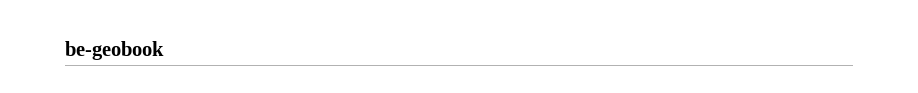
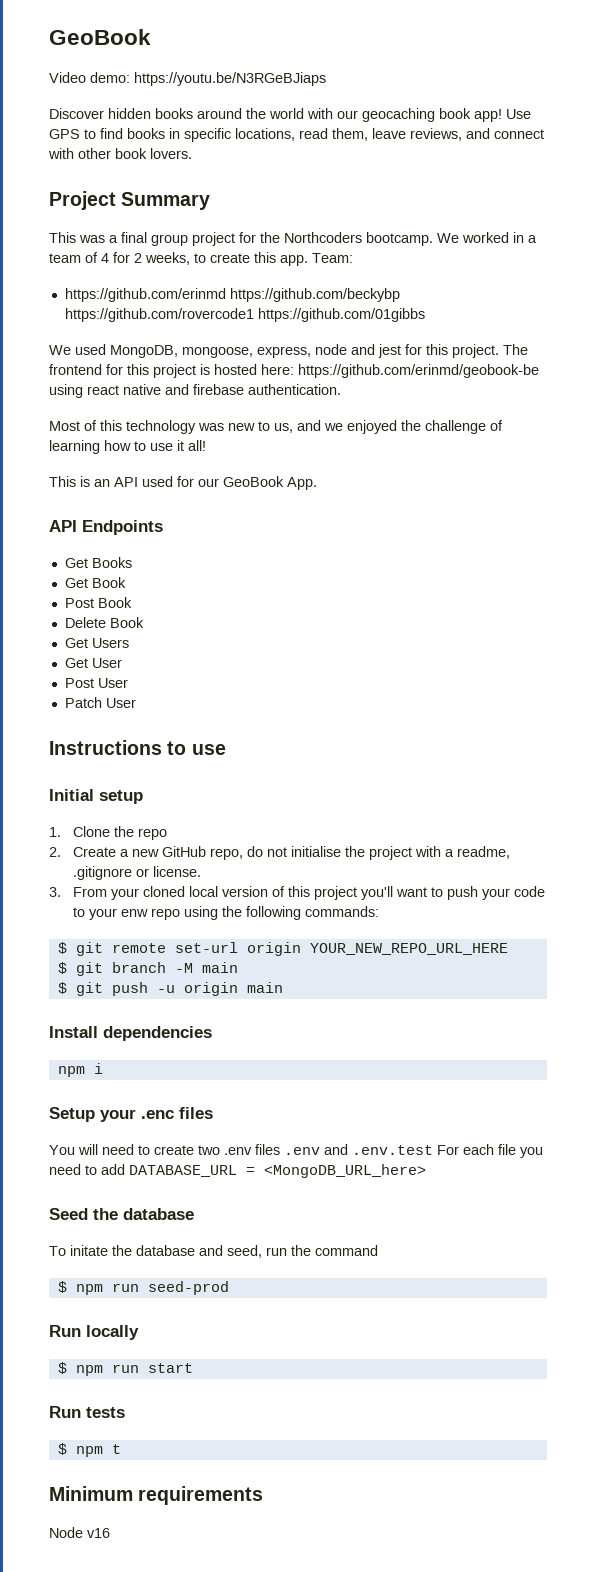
[65,41,164,60] be-geobook -> [49,29,151,45] [49,72,326,86] [49,108,531,122] [49,128,544,142] [48,148,192,159] [49,191,211,210] [49,232,537,246] [49,252,353,266] [64,288,400,302] [64,308,425,322] [49,344,528,358] [49,364,539,378] [49,384,341,398] [49,420,503,434] [49,440,206,454] [49,476,317,490] [49,520,163,535] [64,557,132,568] [64,577,126,588] [64,597,132,608] [64,617,144,628] [64,638,129,648] [64,658,122,668] [64,678,128,688] [64,697,136,708] [49,740,226,755] [49,789,143,804] [49,826,167,840] [49,846,510,860] [72,866,201,880] [49,886,545,900] [72,906,379,920] [57,942,508,956] [57,962,238,976] [57,982,283,996] [49,1026,212,1041] [57,1063,103,1077] [49,1107,213,1122] [49,1144,543,1158] [49,1164,426,1178] [49,1208,194,1220] [49,1245,378,1258] [57,1281,229,1295] [49,1325,139,1340] [57,1362,193,1376] [49,1406,125,1418] [57,1443,121,1457] [49,1486,264,1505] [49,1527,110,1538] GeoBook // Video demo: https://youtu.be/N3RGeBJiaps // Discover hidden books around the world with our geocaching book app! Use GPS to find books in specific locations, read them, leave reviews, and connect with other book lovers. // Project Summary // This was a final group project for the Northcoders bootcamp. We worked in a team of 4 for 2 weeks, to create this app. Team: // https://github.com/erinmd https://github.com/beckybp https://github.com/rovercode1 https://github.com/01gibbs // We used MongoDB, mongoose, express, node and jest for this project. The frontend for this project is hosted here: https://github.com/erinmd/geobook-be using react native and firebase authentication. // Most of this technology was new to us, and we enjoyed the challenge of learning how to use it all! // This is an API used for our GeoBook App. // API Endpoints // Get Books // Get Book // Post Book // Delete Book // Get Users // Get User // Post User // Patch User // Instructions to use // Initial setup // 1. Clone the repo // 2. Create a new GitHub repo, do not initialise the project with a readme, .gitignore or license. // 3. From your cloned local version of this project you'll want to push your code to your enw repo using the following commands: // $ git remote set-url origin YOUR_NEW_REPO_URL_HERE // $ git branch -M main // $ git push -u origin main // Install dependencies // npm i // Setup your .enc files // You will need to create two .env files .env and .env.test For each file you need to add DATABASE_URL = <MongoDB_URL_here> // Seed the database // To initate the database and seed, run the command // $ npm run seed-prod // Run locally // $ npm run start // Run tests // $ npm t // Minimum requirements // Node v16

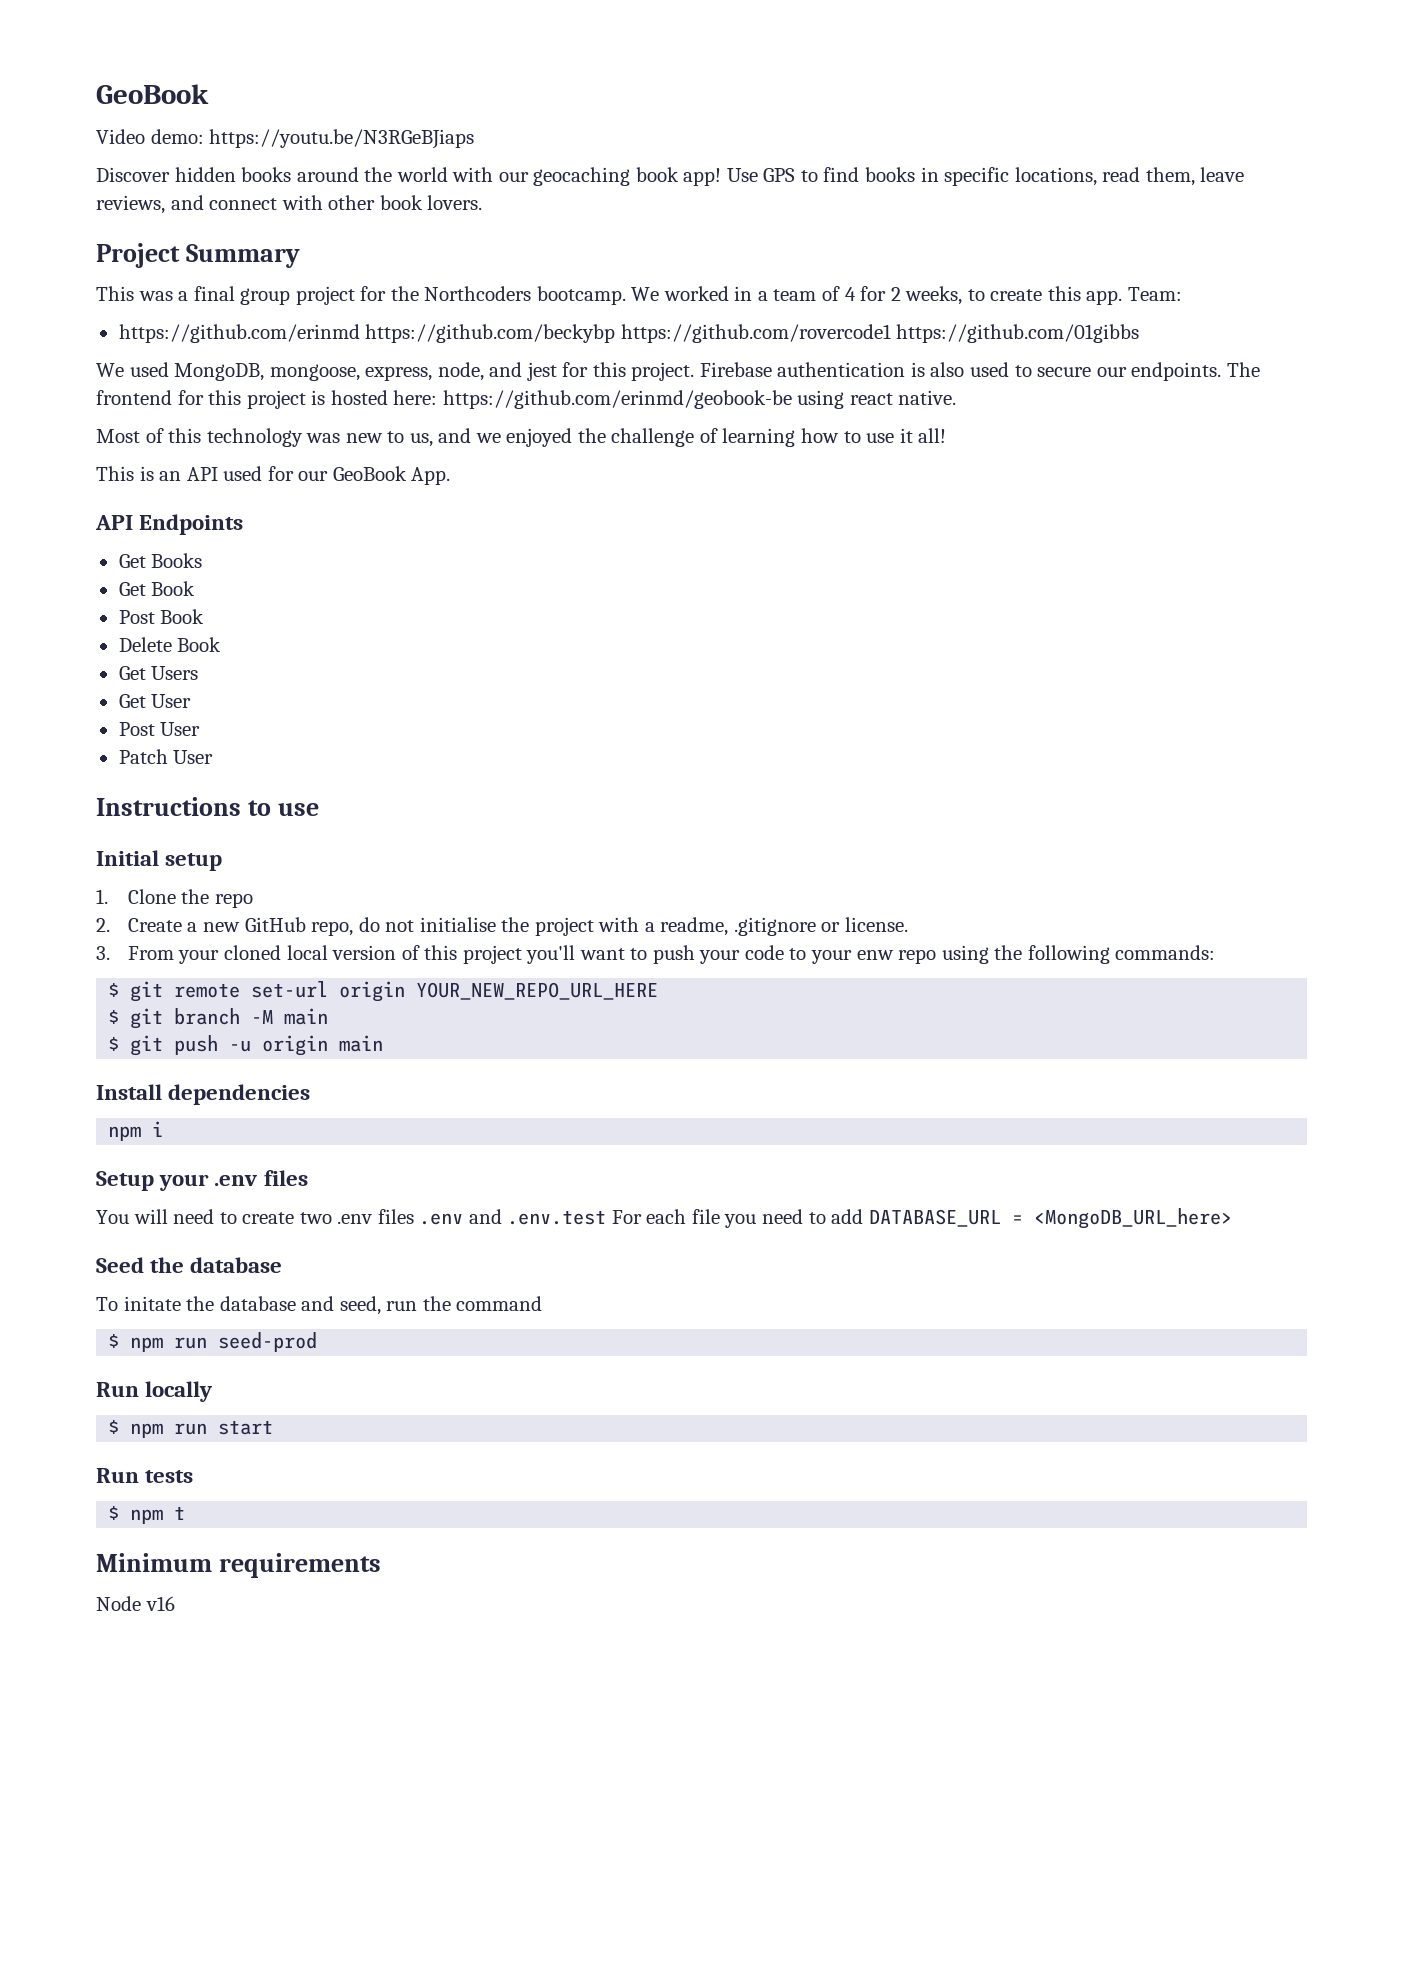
[315,344,347,355] node -> [437,362,484,381] node,
(499, 351) none -> [699,362,1222,381] Firebase authentication is also used to secure our endpoints.
[123,384,341,395] native and firebase authentication. -> [898,390,957,405] native.
[141,1110,174,1119] .enc -> [214,1175,258,1186] .env

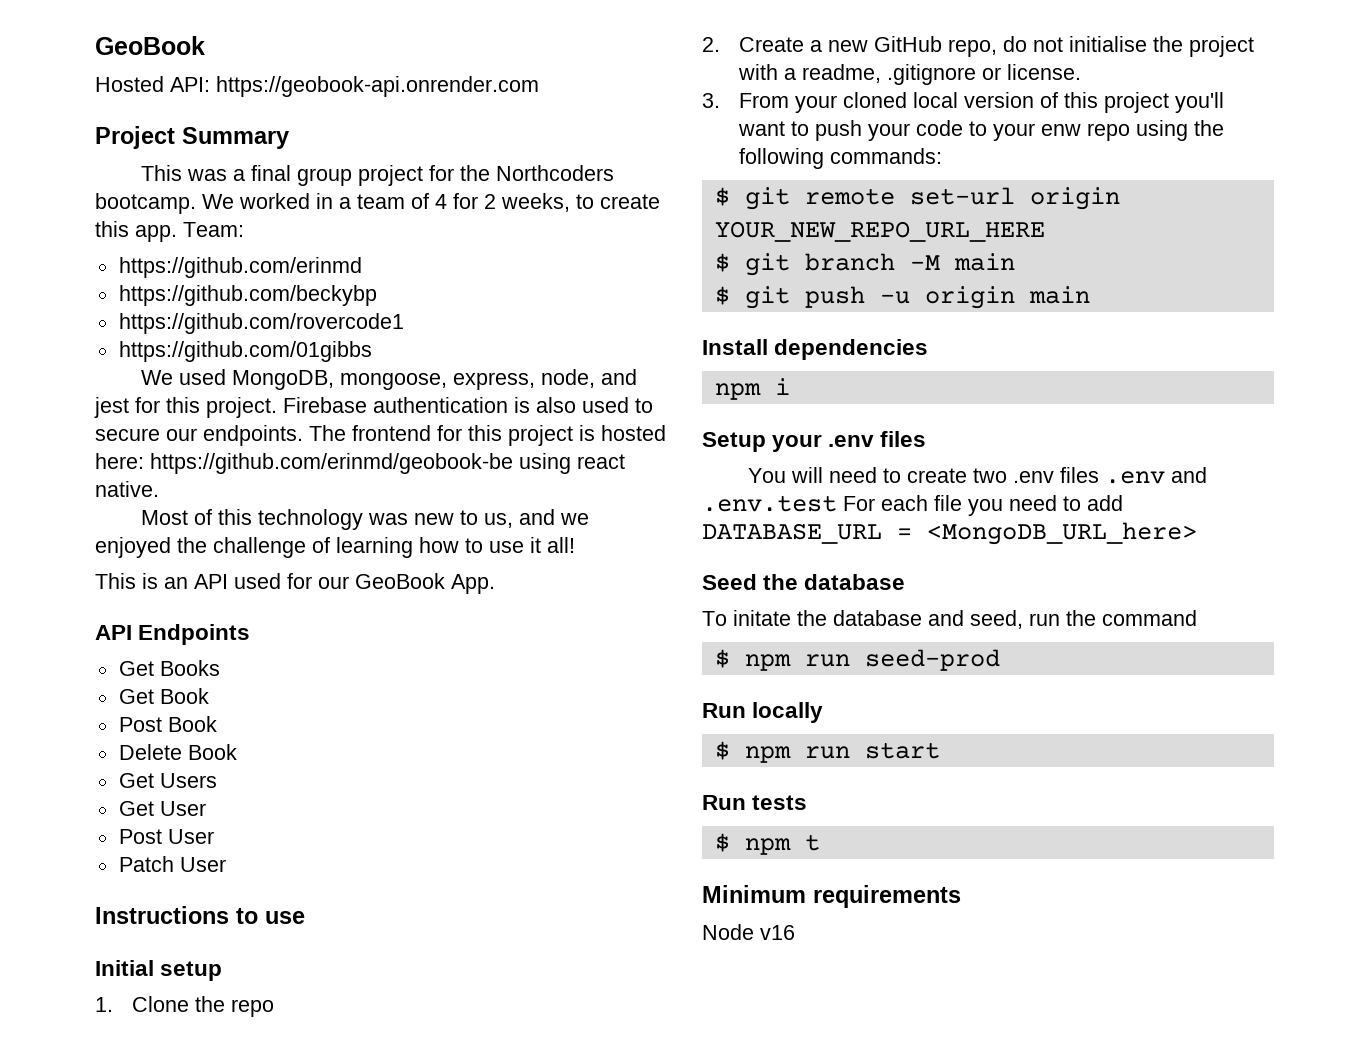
[96,129,475,149] [96,167,1245,186] [96,195,483,214] Video demo: https://youtu.be/N3RGeBJiaps // Discover hidden books around the world with our geocaching book app! Use GPS to find books in specific locations, read them, leave reviews, and connect with other book lovers. -> [95,76,539,97] Hosted API: https://geobook-api.onrender.com
(360, 333) none -> (362, 267) //
(616, 333) none -> (377, 295) //
(891, 333) none -> (404, 323) //

